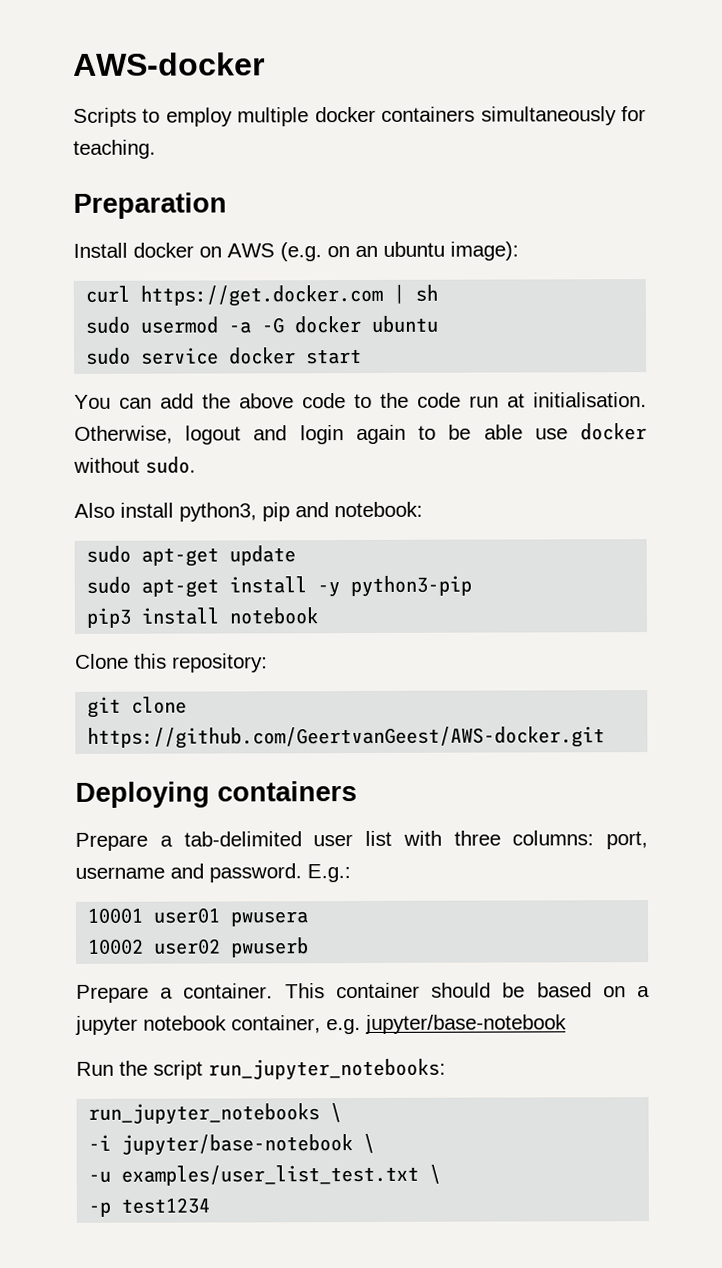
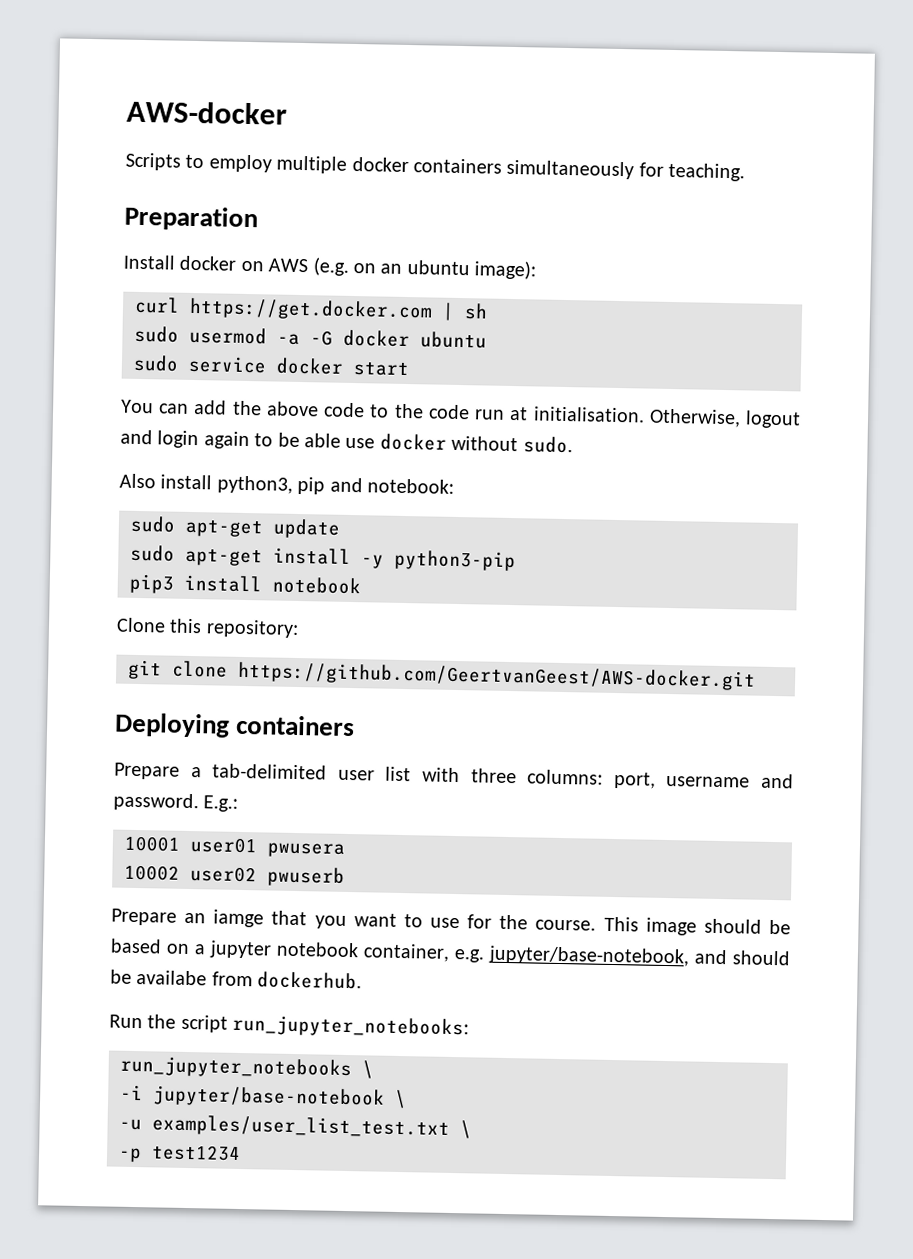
[160,982,420,999] a container. This container -> [184,909,697,936] an iamge that you want to use for the course. This image
[365,1014,567,1034] jupyter/base-notebook -> [488,945,790,967] [110,969,363,990] jupyter/base-notebook, and should be availabe from dockerhub.

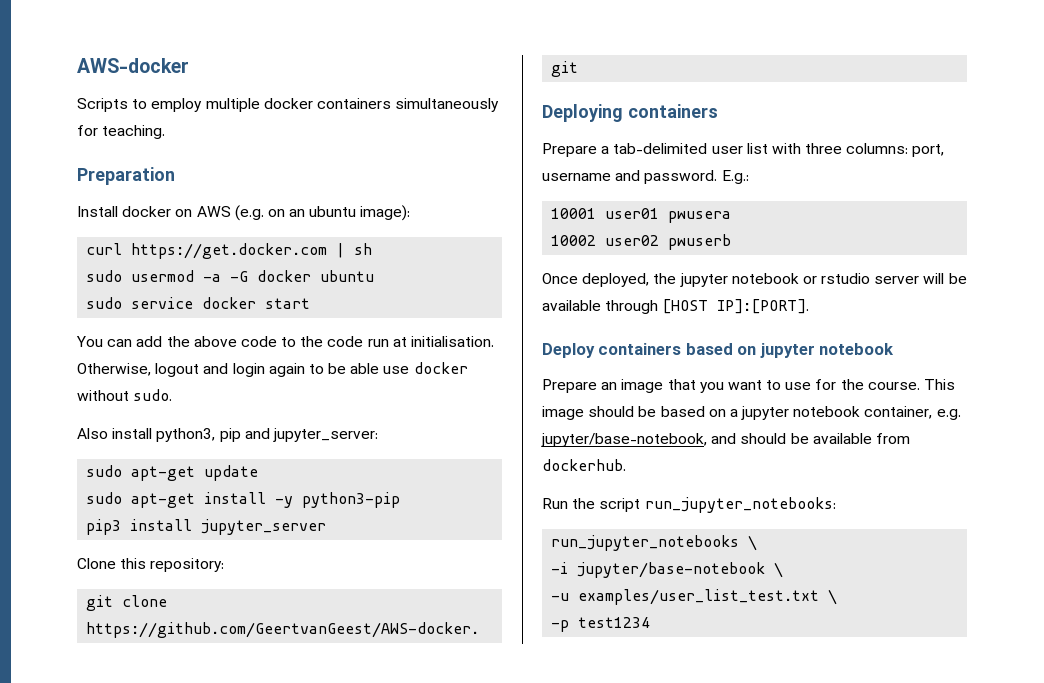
[367,478,454,494] notebook: -> [272,428,378,442] jupyter_server:
[272,576,361,595] notebook -> [201,519,327,535] jupyter_server
(345, 876) none -> [542,273,967,287] [542,299,810,314] [542,343,895,358] // Once deployed, the jupyter notebook or rstudio server will be available through [HOST IP]:[PORT]. // Deploy containers based on jupyter notebook
[213,909,265,928] iamge -> [621,379,664,393] image
[136,970,208,986] availabe -> [812,433,872,444] available

